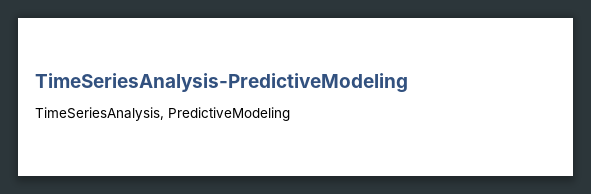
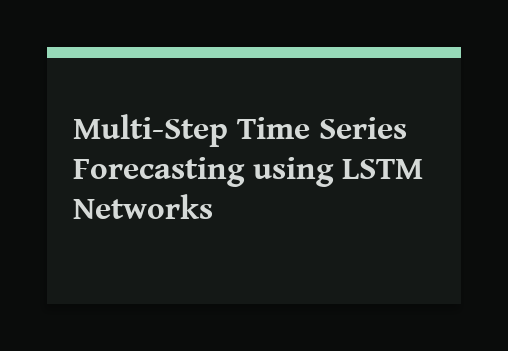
[35,73,408,93] [35,107,290,121] TimeSeriesAnalysis-PredictiveModeling // TimeSeriesAnalysis, PredictiveModeling -> [73,114,407,147] [73,157,423,187] [73,194,213,219] Multi-Step Time Series Forecasting using LSTM Networks

